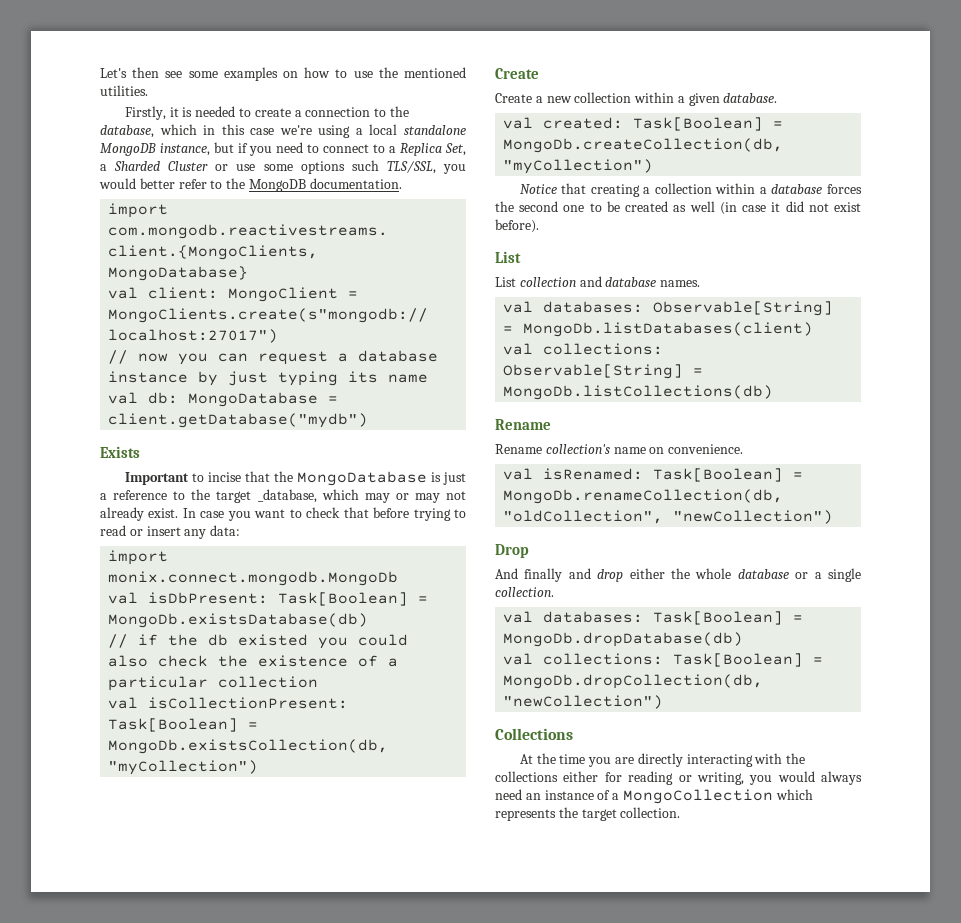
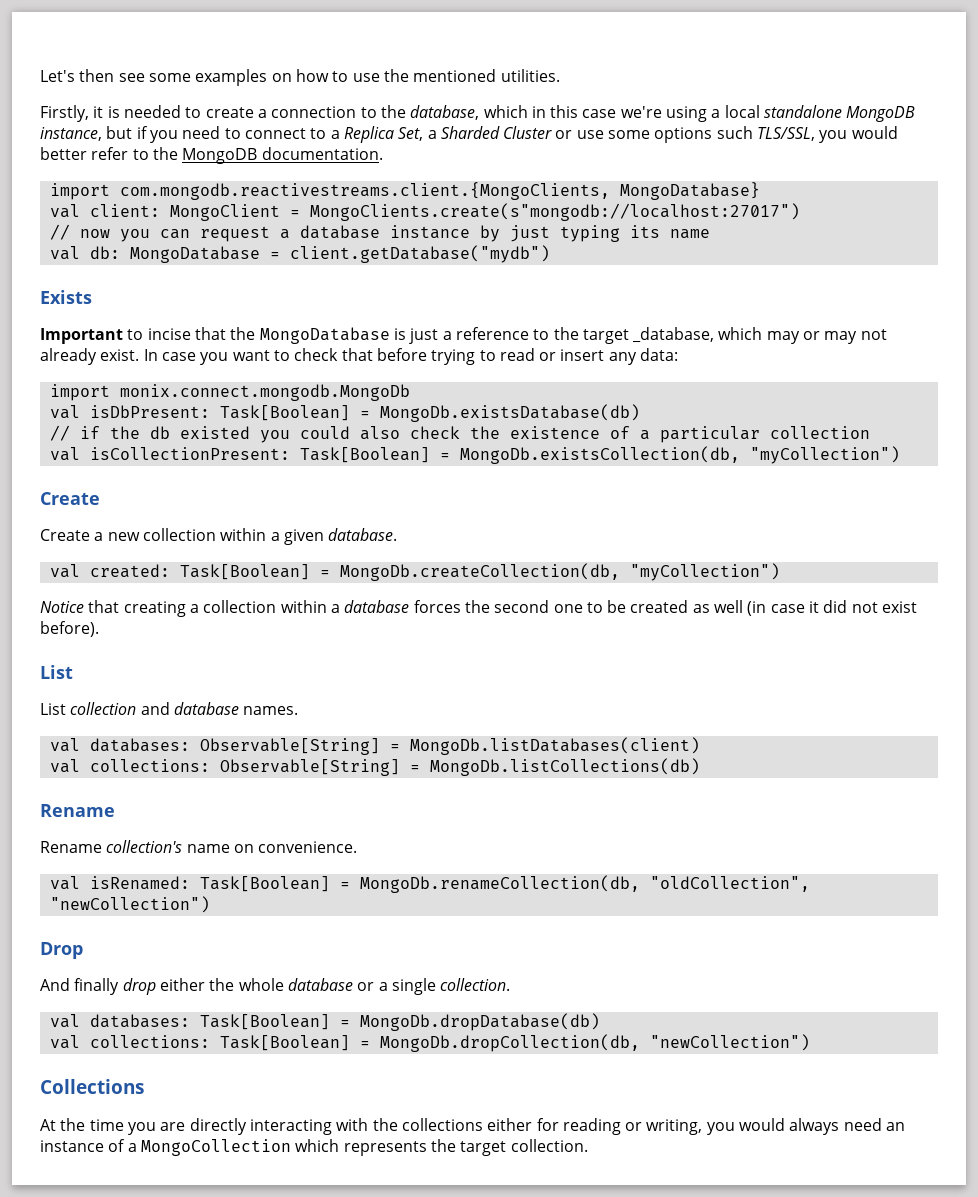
[568,568,591,579] and -> (120, 986) none

